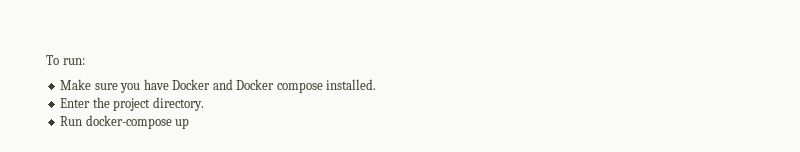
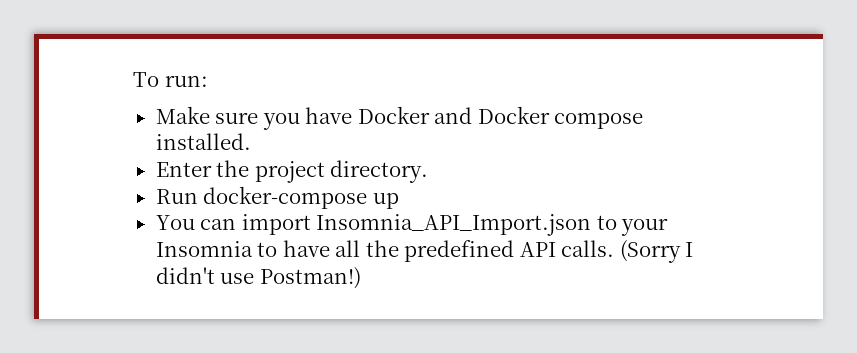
(190, 123) none -> [155,214,669,236] [155,240,694,263] [155,267,361,289] // You can import Insomnia_API_Import.json to your Insomnia to have all the predefined API calls. (Sorry I didn't use Postman!)

